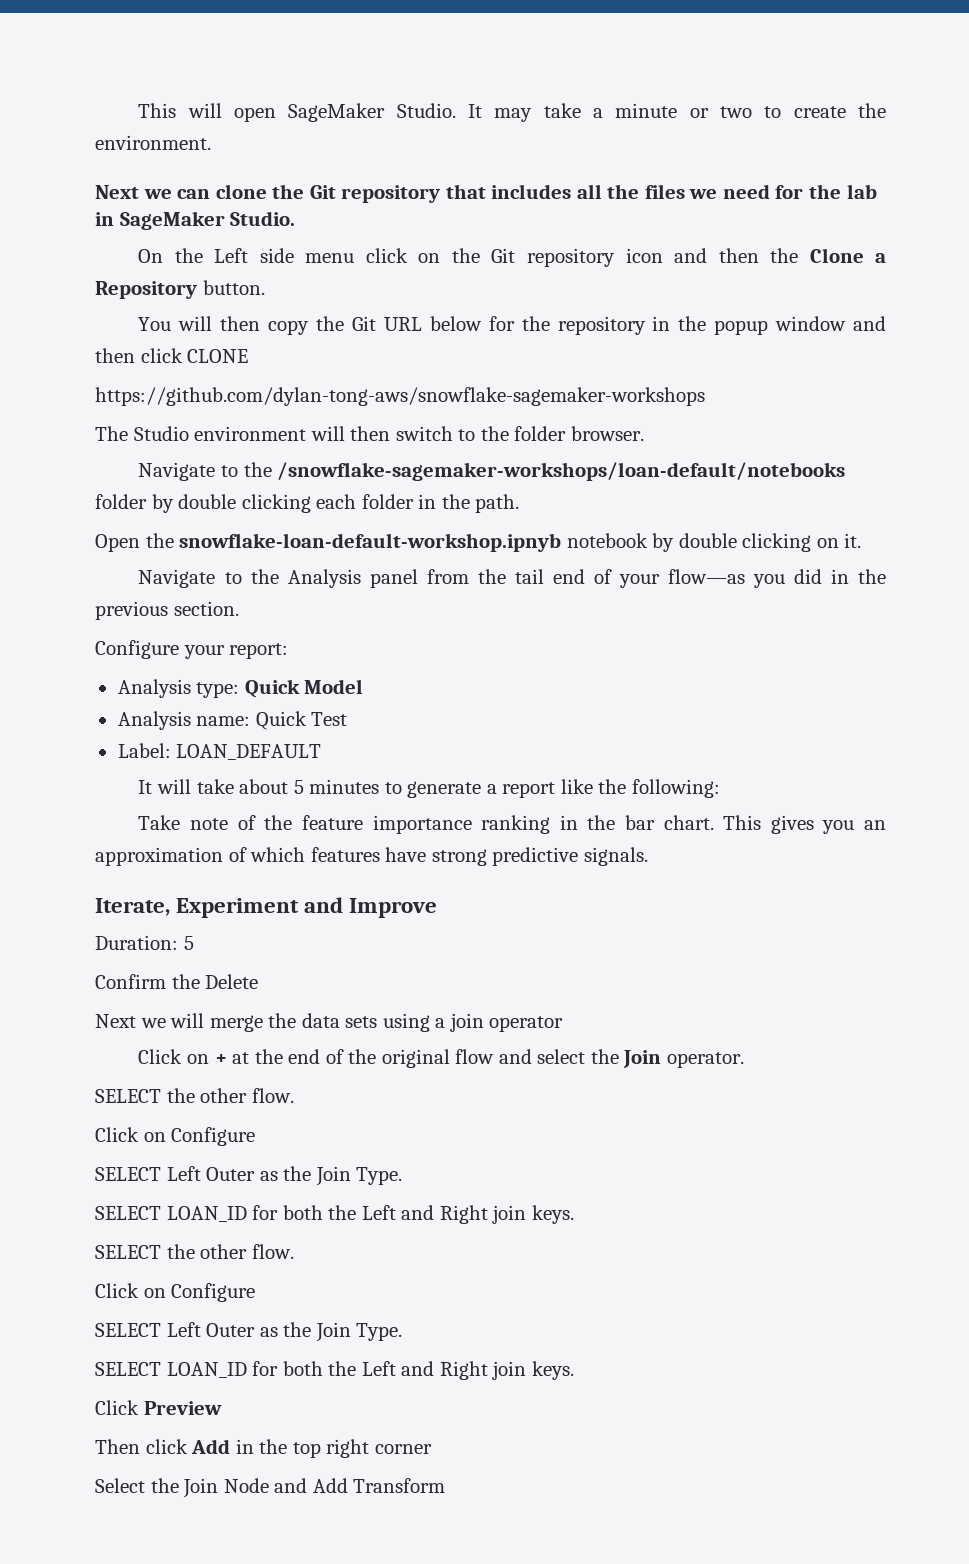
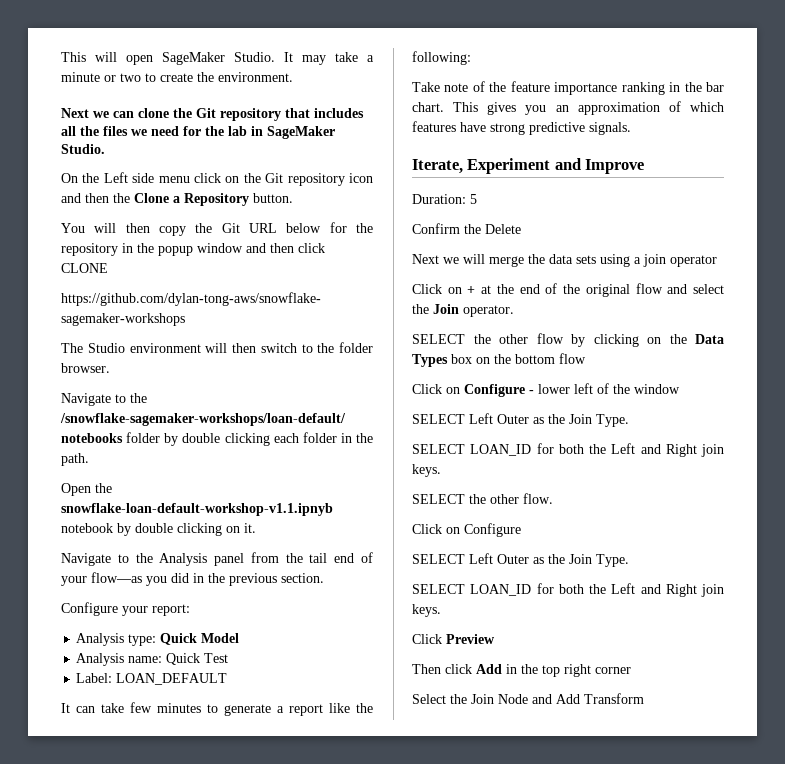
[179,533,562,552] snowflake-loan-default-workshop.ipnyb -> [61,503,333,516] snowflake-loan-default-workshop-v1.1.ipnyb
[157,779,304,794] will take about 5 -> [76,702,152,713] can take few
[251,1088,294,1103] [95,1127,256,1146] flow. // Click on Configure -> [536,333,724,347] [412,353,586,367] [412,383,680,397] flow by clicking on the Data Types box on the bottom flow // Click on Configure - lower left of the window

